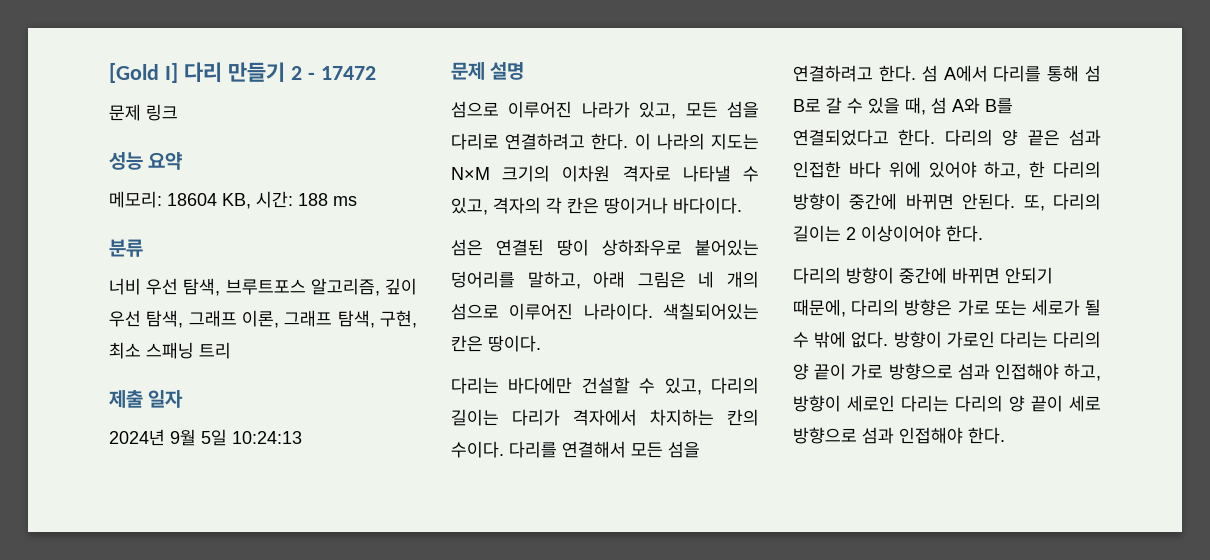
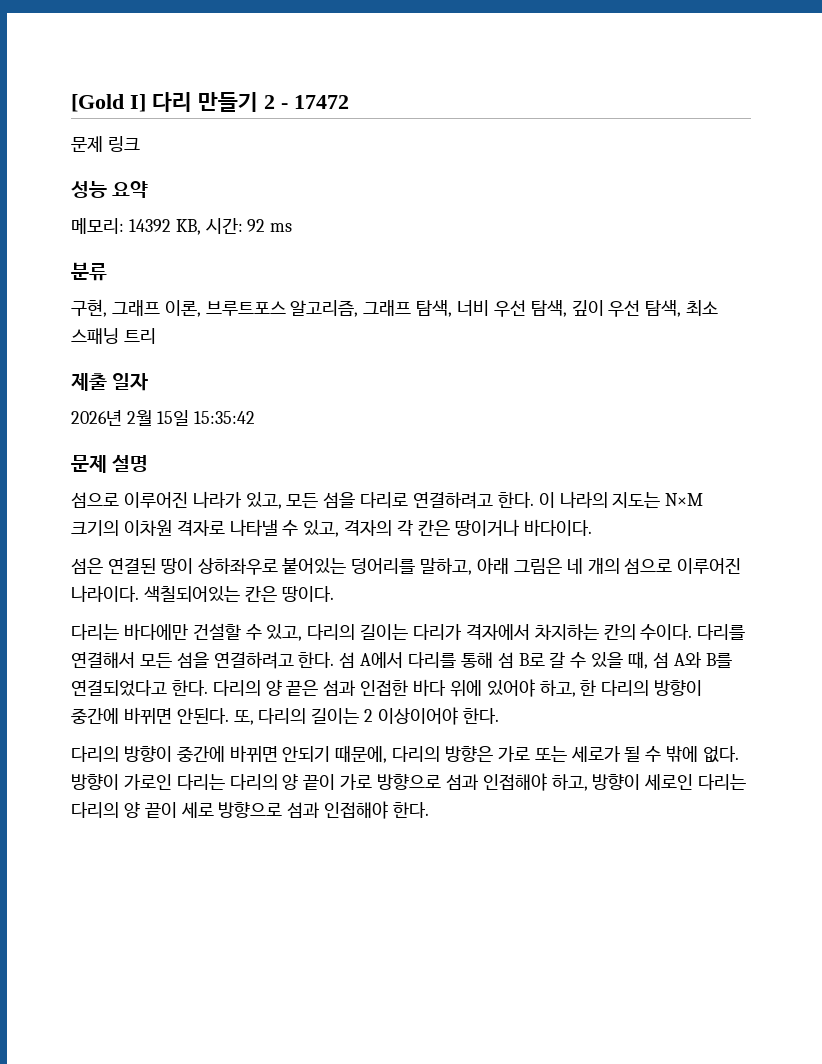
[167,193,217,206] 18604 -> [128,219,171,232] 14392
[298,193,328,206] 188 -> [247,219,266,232] 92
(143, 248) none -> [71,299,453,317] 구현, 그래프 이론, 브루트포스 알고리즘, 그래프 탐색,
[225,278,380,296] 브루트포스 알고리즘, -> (567, 308) none
[188,310,417,328] 그래프 이론, 그래프 탐색, 구현, -> (682, 308) none
[109,429,302,446] 2024년 9월 5일 10:24:13 -> [71,410,255,426] 2026년 2월 15일 15:35:42

